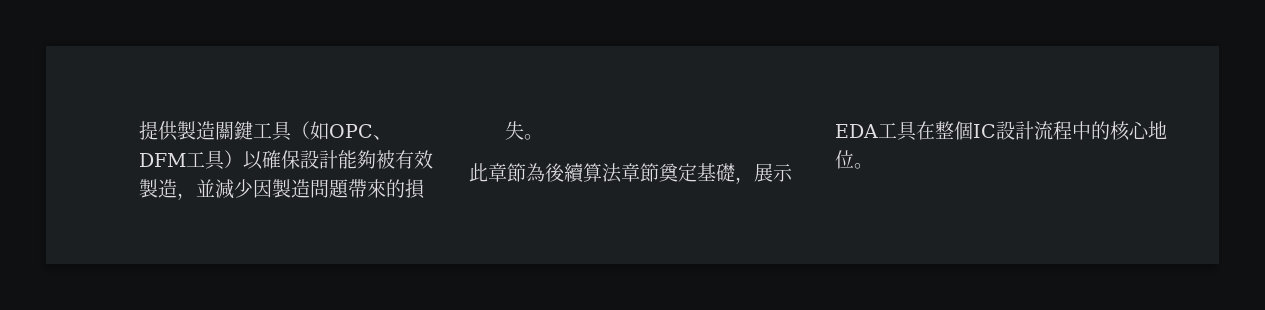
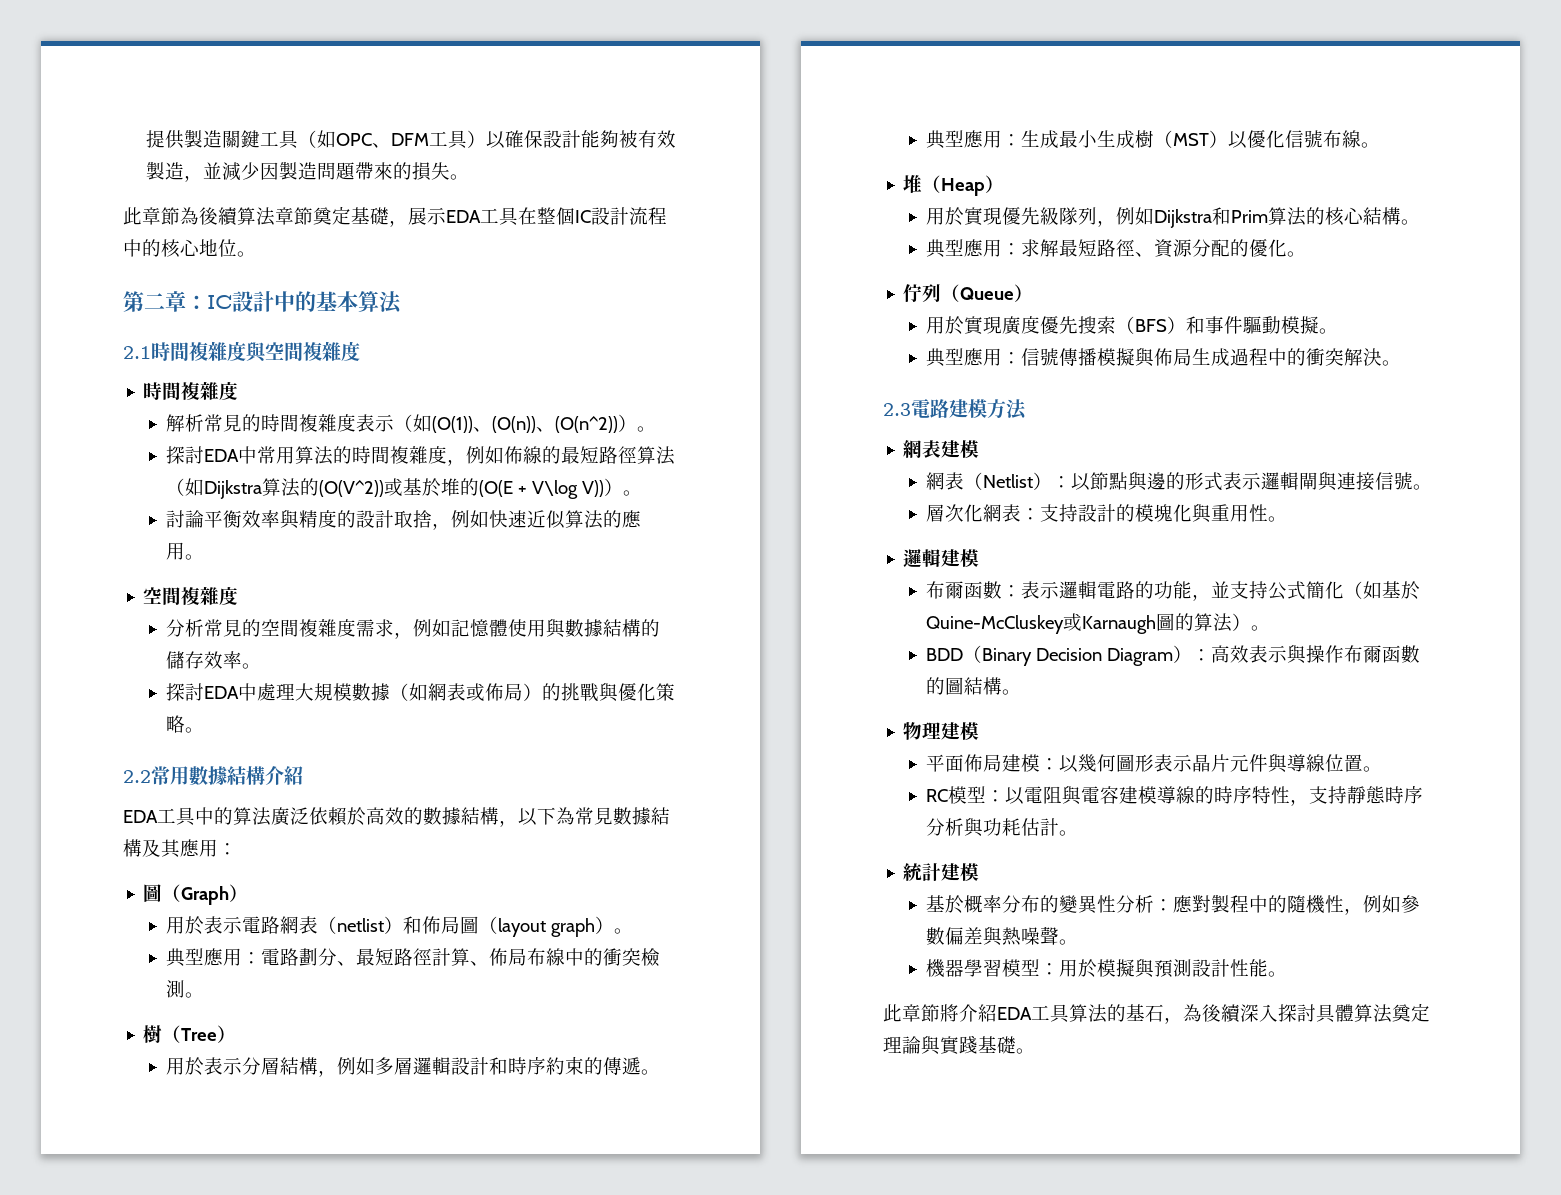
(873, 166) none -> [123,291,402,314] [123,341,360,363] [143,382,239,400] [166,414,657,433] [166,446,676,466] [166,478,643,499] [166,509,642,530] [166,542,205,560] [143,587,239,605] [166,618,661,639] [166,651,262,669] [166,682,676,702] [166,715,205,733] [123,766,303,786] [123,807,670,827] [123,839,237,858] [143,884,249,905] [166,916,634,937] [166,948,661,967] [166,980,205,998] [143,1025,237,1043] [166,1056,661,1077] [926,130,1381,149] [903,174,1005,196] [926,207,1421,228] [926,239,1307,258] [903,284,1034,303] [926,316,1339,335] [926,347,1402,367] [883,399,1027,420] [903,440,980,458] [926,471,1433,491] [926,503,1288,523] [903,549,980,568] [926,581,1421,601] [926,613,1271,634] [926,644,1421,666] [926,677,1022,695] [903,722,980,740] [926,753,1383,773] [926,785,1424,806] [926,817,1079,837] [903,863,980,881] [926,894,1421,915] [926,926,1079,946] [926,958,1288,978] [883,1003,1430,1024] [883,1035,1035,1055] // 第二章：IC設計中的基本算法 // 2.1時間複雜度與空間複雜度 // 時間複雜度 // 解析常見的時間複雜度表示（如(O(1))、(O(n))、(O(n^2))）。 // 探討EDA中常用算法的時間複雜度，例如佈線的最短路徑算法（如Dijkstra算法的(O(V^2))或基於堆的(O(E + V\log V))）。 // 討論平衡效率與精度的設計取捨，例如快速近似算法的應用。 // 空間複雜度 // 分析常見的空間複雜度需求，例如記憶體使用與數據結構的儲存效率。 // 探討EDA中處理大規模數據（如網表或佈局）的挑戰與優化策略。 // 2.2常用數據結構介紹 // EDA工具中的算法廣泛依賴於高效的數據結構，以下為常見數據結構及其應用： // 圖（Graph） // 用於表示電路網表（netlist）和佈局圖（layout graph）。 // 典型應用：電路劃分、最短路徑計算、佈局布線中的衝突檢測。 // 樹（Tree） // 用於表示分層結構，例如多層邏輯設計和時序約束的傳遞。 // 典型應用：生成最小生成樹（MST）以優化信號布線。 // 堆（Heap） // 用於實現優先級隊列，例如Dijkstra和Prim算法的核心結構。 // 典型應用：求解最短路徑、資源分配的優化。 // 佇列（Queue） // 用於實現廣度優先搜索（BFS）和事件驅動模擬。 // 典型應用：信號傳播模擬與佈局生成過程中的衝突解決。 // 2.3電路建模方法 // 網表建模 // 網表（Netlist）：以節點與邊的形式表示邏輯閘與連接信號。 // 層次化網表：支持設計的模塊化與重用性。 // 邏輯建模 // 布爾函數：表示邏輯電路的功能，並支持公式簡化（如基於Quine-McCluskey或Karnaugh圖的算法）。 // BDD（Binary Decision Diagram）：高效表示與操作布爾函數的圖結構。 // 物理建模 // 平面佈局建模：以幾何圖形表示晶片元件與導線位置。 // RC模型：以電阻與電容建模導線的時序特性，支持靜態時序分析與功耗估計。 // 統計建模 // 基於概率分布的變異性分析：應對製程中的隨機性，例如參數偏差與熱噪聲。 // 機器學習模型：用於模擬與預測設計性能。 // 此章節將介紹EDA工具算法的基石，為後續深入探討具體算法奠定理論與實踐基礎。

